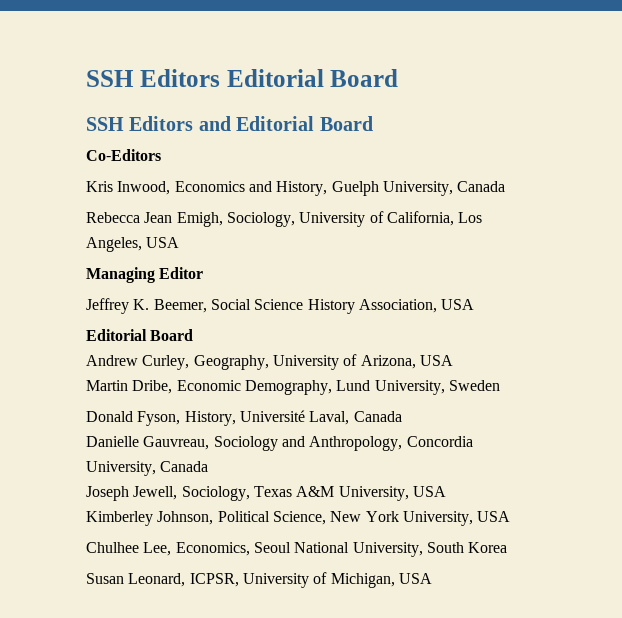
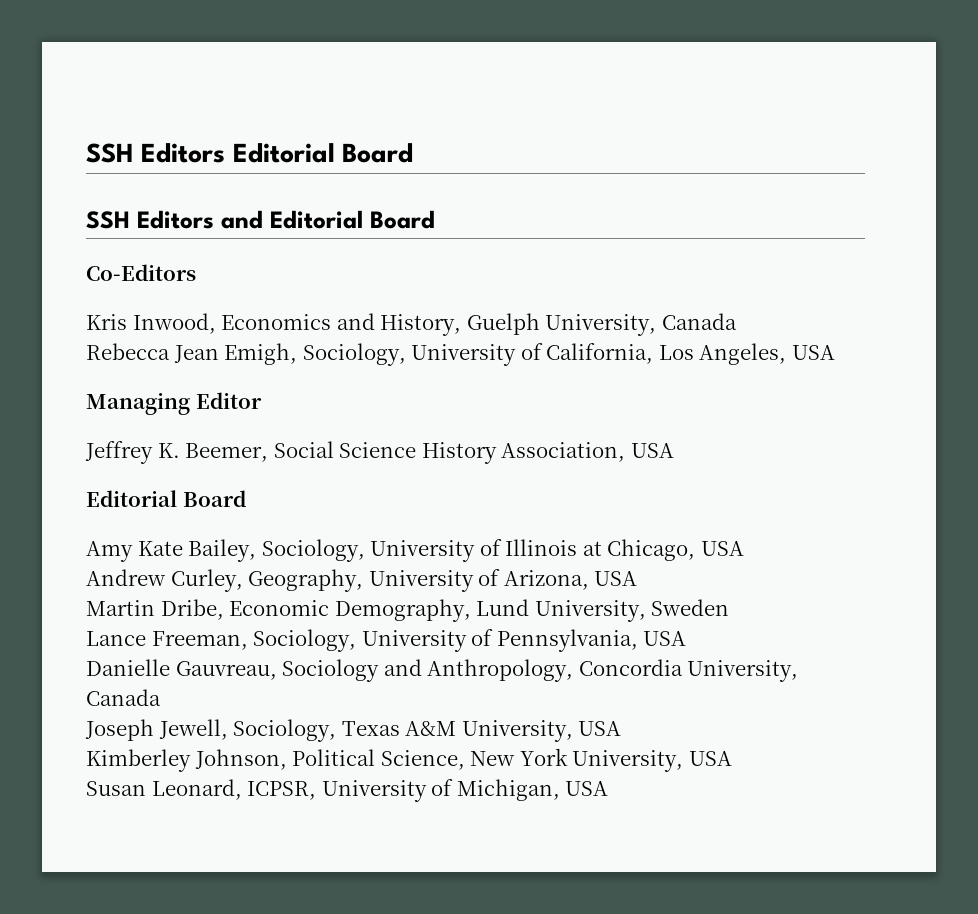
(194, 335) none -> [86,539,744,562] // Amy Kate Bailey, Sociology, University of Illinois at Chicago, USA
[86,410,402,426] Donald Fyson, History, Université Laval, Canada -> [86,629,687,652] Lance Freeman, Sociology, University of Pennsylvania, USA
[86,542,508,557] // Chulhee Lee, Economics, Seoul National University, South Korea -> (732, 758) none

